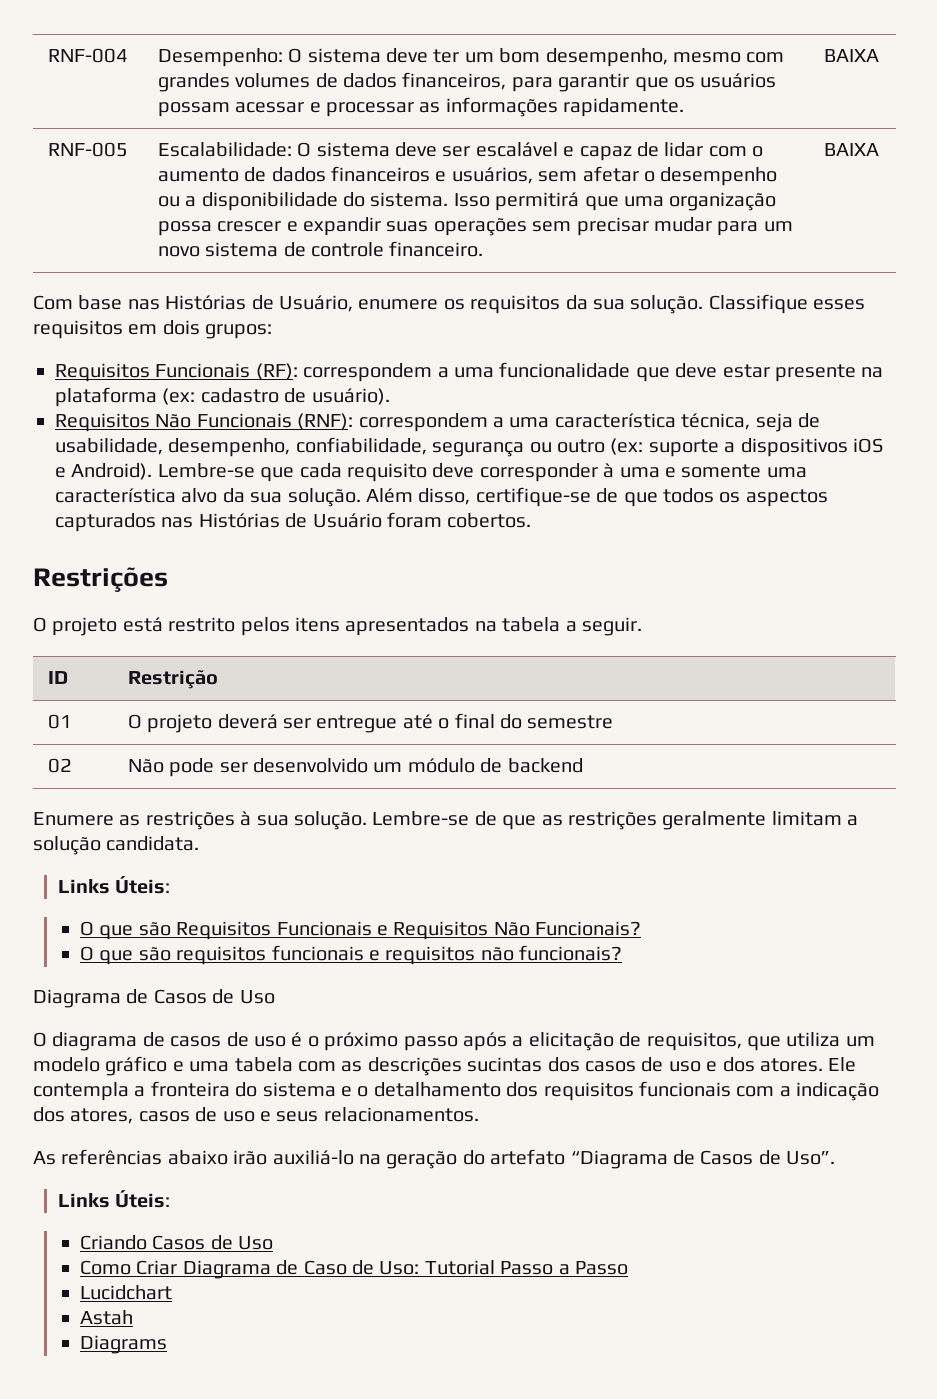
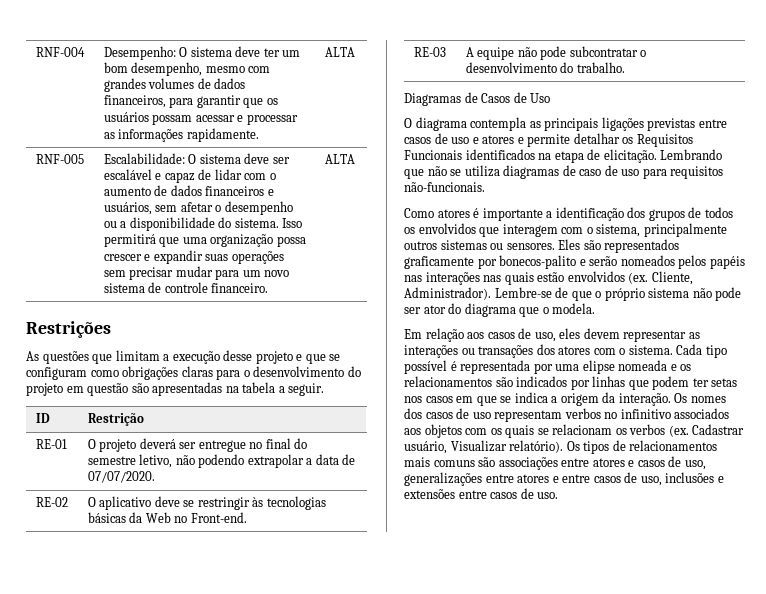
[823,49,879,62] BAIXA -> [324,47,355,57] ALTA
[823,143,879,156] [33,294,866,314] [33,320,273,339] [55,362,884,382] [55,387,390,407] [55,413,820,432] [55,437,883,457] [55,463,807,482] [55,487,828,507] [55,512,532,532] [33,567,168,592] [33,617,470,636] BAIXA // Com base nas Histórias de Usuário, enumere os requisitos da sua solução. Classifique esses requisitos em dois grupos: // Requisitos Funcionais (RF): correspondem a uma funcionalidade que deve estar presente na plataforma (ex: cadastro de usuário). // Requisitos Não Funcionais (RNF): correspondem a uma característica técnica, seja de usabilidade, desempenho, confiabilidade, segurança ou outro (ex: suporte a dispositivos iOS e Android). Lembre-se que cada requisito deve corresponder à uma e somente uma característica alvo da sua solução. Além disso, certifique-se de que todos os aspectos capturados nas Histórias de Usuário foram cobertos. // Restrições // O projeto está restrito pelos itens apresentados -> [324,154,355,164] [26,321,111,338] [26,350,341,364] [26,366,361,380] [26,382,223,396] ALTA // Restrições // As questões que limitam a execução desse projeto e que se configuram como obrigações claras para o desenvolvimento do projeto em questão são apresentadas
[47,714,72,729] 01 -> [35,439,67,449] RE-01
[402,714,450,729] até o -> [249,442,263,449] no
[47,758,72,773] [127,758,583,777] [33,811,859,830] [33,836,200,855] [58,876,171,894] [80,921,642,940] [80,945,623,965] [33,989,121,1008] // 02 | Não pode ser desenvolvido um módulo de backend // Enumere as restrições à sua solução. Lembre-se de que as restrições geralmente limitam a solução candidata. // Links Úteis: // O que são Requisitos Funcionais e Requisitos Não Funcionais? // O que são requisitos funcionais e requisitos não funcionais? // Diagrama -> [139,454,356,468] [87,471,155,483] [35,497,68,507] [87,496,326,510] [87,512,247,523] [413,47,446,57] [465,46,647,60] [465,62,625,73] [404,93,461,106] letivo, não podendo extrapolar a data de 07/07/2020. // RE-02 | O aplicativo deve se restringir às tecnologias básicas da Web no Front-end. // RE-03 | A equipe não pode subcontratar o desenvolvimento do trabalho. // Diagramas
[142,1032,875,1051] [33,1056,857,1076] [33,1081,880,1101] [33,1107,479,1124] [33,1149,836,1169] [58,1190,171,1208] [80,1235,274,1250] [80,1260,629,1279] [80,1285,173,1300] [80,1310,134,1325] [80,1335,168,1354] de casos de uso é o próximo passo após a elicitação de requisitos, que utiliza um modelo gráfico e uma tabela com as descrições sucintas dos casos de uso e dos atores. Ele contempla a fronteira do sistema e o detalhamento dos requisitos funcionais com a indicação dos atores, casos de uso e seus relacionamentos. // As referências abaixo irão auxiliá-lo na geração do artefato “Diagrama de Casos de Uso”. // Links Úteis: // Criando Casos de Uso // Como Criar Diagrama de Caso de Uso: Tutorial Passo a Passo // Lucidchart // Astah // Diagrams -> [470,117,727,131] [404,133,693,147] [404,149,723,163] [404,165,724,179] [404,182,485,192] [404,207,733,221] [404,223,727,237] [404,239,680,253] [404,255,745,269] [404,271,693,285] [404,287,742,301] [404,303,596,317] [404,328,700,342] [404,344,727,358] [404,360,692,374] [404,376,738,390] [404,392,726,406] [404,408,730,422] [404,424,745,438] [404,440,718,454] [404,456,706,470] [404,472,724,486] [404,488,559,499] contempla as principais ligações previstas entre casos de uso e atores e permite detalhar os Requisitos Funcionais identificados na etapa de elicitação. Lembrando que não se utiliza diagramas de caso de uso para requisitos não-funcionais. // Como atores é importante a identificação dos grupos de todos os envolvidos que interagem com o sistema, principalmente outros sistemas ou sensores. Eles são representados graficamente por bonecos-palito e serão nomeados pelos papéis nas interações nas quais estão envolvidos (ex. Cliente, Administrador). Lembre-se de que o próprio sistema não pode ser ator do diagrama que o modela. // Em relação aos casos de uso, eles devem representar as interações ou transações dos atores com o sistema. Cada tipo possível é representada por uma elipse nomeada e os relacionamentos são indicados por linhas que podem ter setas nos casos em que se indica a origem da interação. Os nomes dos casos de uso representam verbos no infinitivo associados aos objetos com os quais se relacionam os verbos (ex. Cadastrar usuário, Visualizar relatório). Os tipos de relacionamentos mais comuns são associações entre atores e casos de uso, generalizações entre atores e entre casos de uso, inclusões e extensões entre casos de uso.

